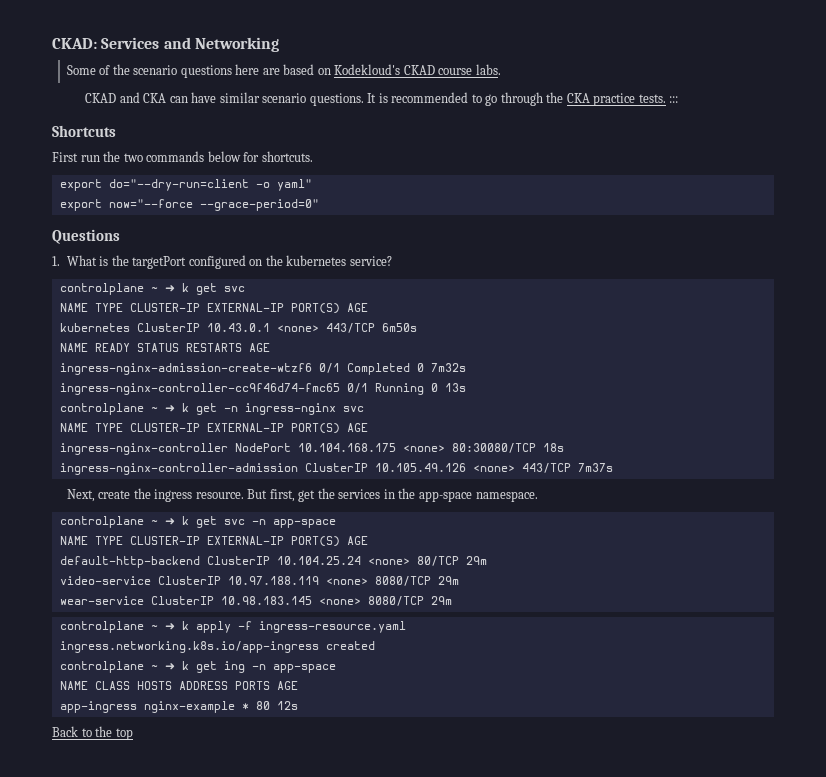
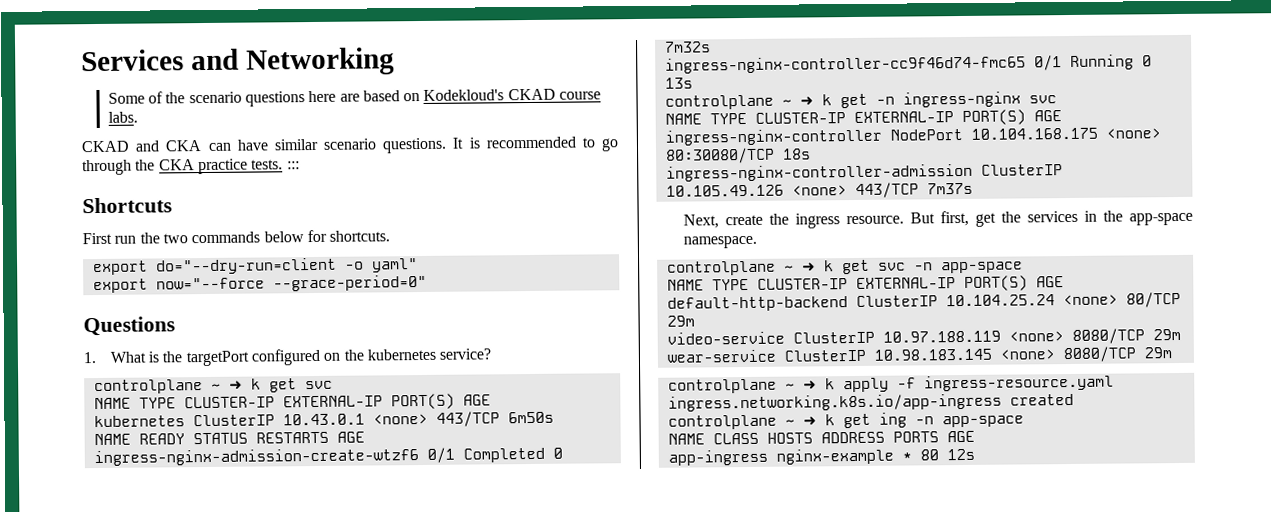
[52,38,97,49] CKAD: -> (81, 60) none
[52,726,133,740] // Back to the top -> (975, 454) none

